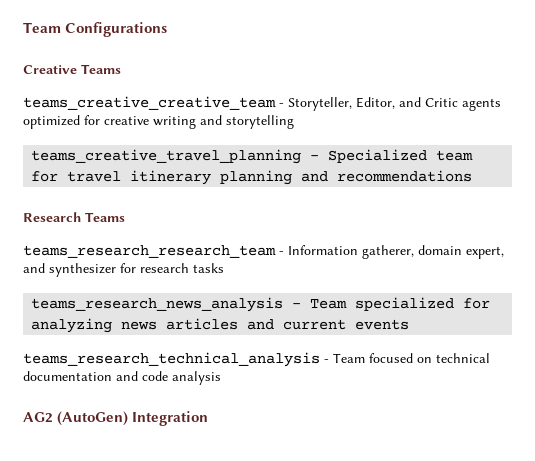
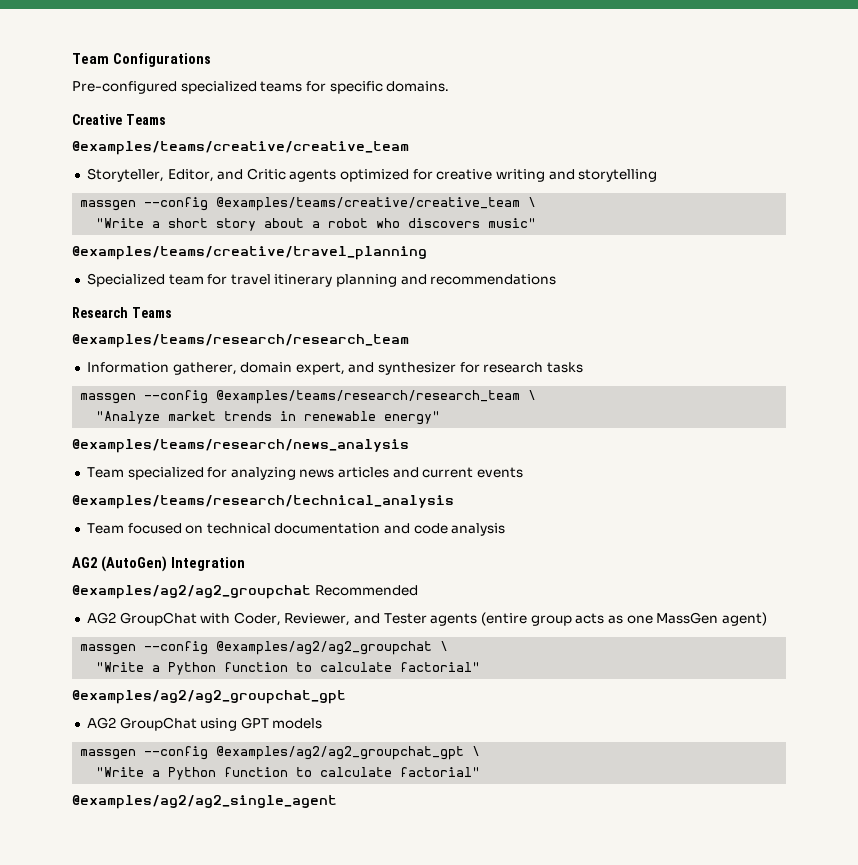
(168, 29) none -> [72,81,450,94] // Pre-configured specialized teams for specific domains.
[23,96,284,110] teams_creative_creative_team - -> [72,141,409,155] @examples/teams/creative/creative_team //
[31,149,320,164] teams_creative_travel_planning - -> [80,197,537,211] [96,218,537,231] [72,246,427,260] massgen --config @examples/teams/creative/creative_team \ // "Write a short story about a robot who discovers music" // @examples/teams/creative/travel_planning //
[23,245,284,258] teams_research_research_team - -> [72,334,409,348] @examples/teams/research/research_team //
[31,297,302,312] teams_research_news_analysis - -> [80,390,537,404] [96,411,441,425] [72,439,409,453] massgen --config @examples/teams/research/research_team \ // "Analyze market trends in renewable energy" // @examples/teams/research/news_analysis //
[23,352,329,367] teams_research_technical_analysis - -> [72,495,454,509] @examples/teams/research/technical_analysis //
(209, 418) none -> [72,585,418,599] [86,612,767,626] [80,641,449,655] [96,662,481,675] [72,690,346,704] [86,717,323,731] [80,746,481,760] [96,767,481,780] [72,795,337,809] // @examples/ag2/ag2_groupchat Recommended // AG2 GroupChat with Coder, Reviewer, and Tester agents (entire group acts as one MassGen agent) // massgen --config @examples/ag2/ag2_groupchat \ // "Write a Python function to calculate factorial" // @examples/ag2/ag2_groupchat_gpt // AG2 GroupChat using GPT models // massgen --config @examples/ag2/ag2_groupchat_gpt \ // "Write a Python function to calculate factorial" // @examples/ag2/ag2_single_agent

